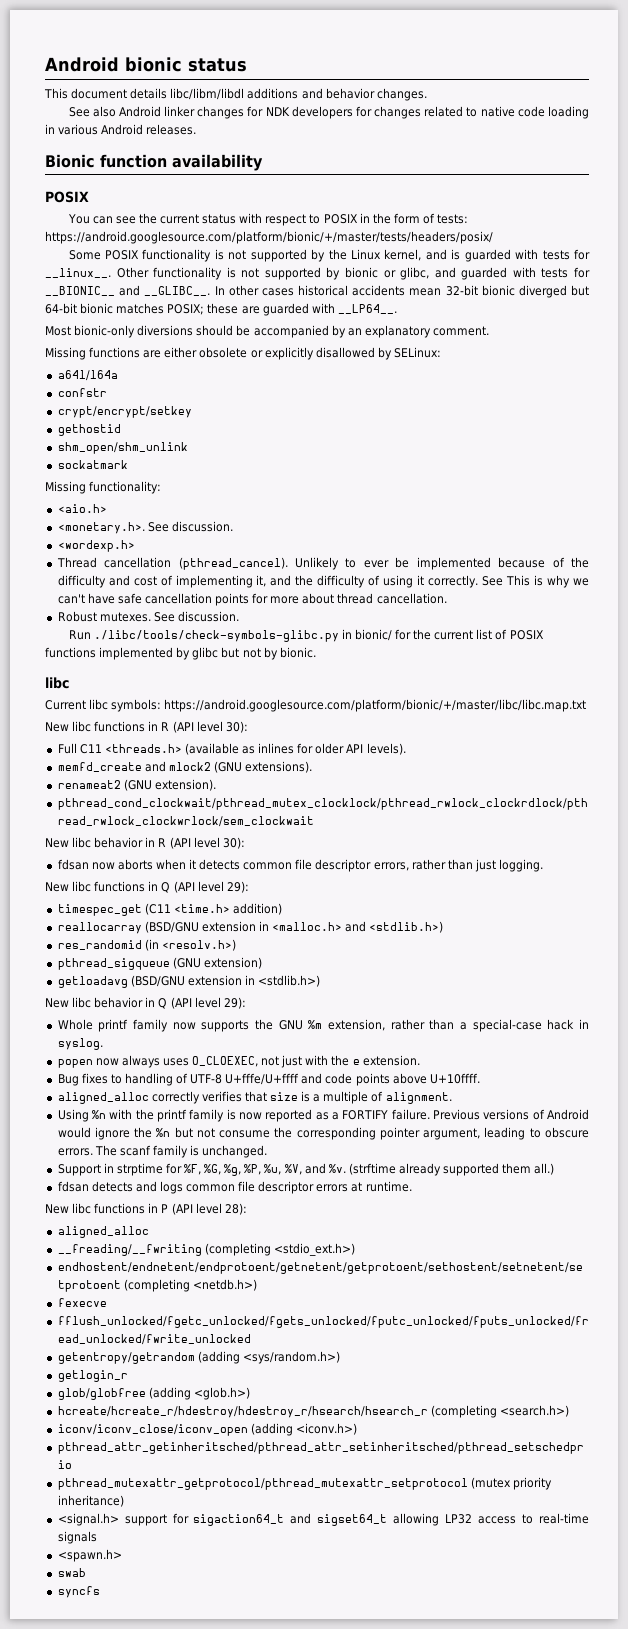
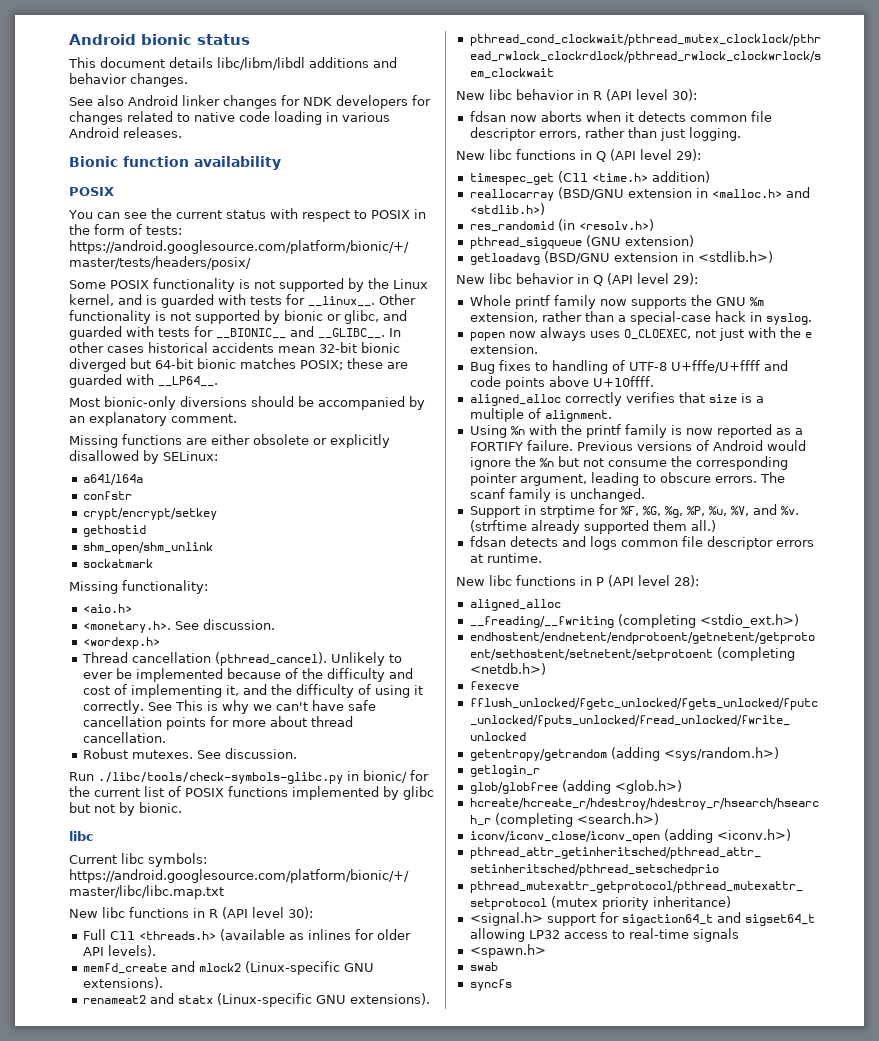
[213,761,242,773] (GNU -> [244,961,374,975] (Linux-specific GNU
[123,779,216,791] (GNU extension). -> [149,993,430,1007] and statx (Linux-specific GNU extensions).

